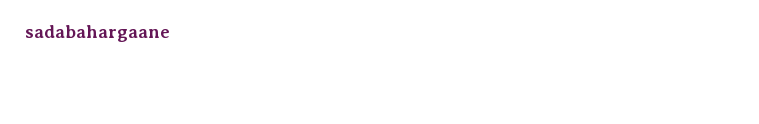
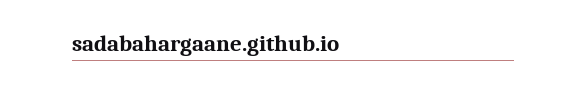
[25,25,170,42] sadabahargaane -> [72,35,339,56] sadabahargaane.github.io

